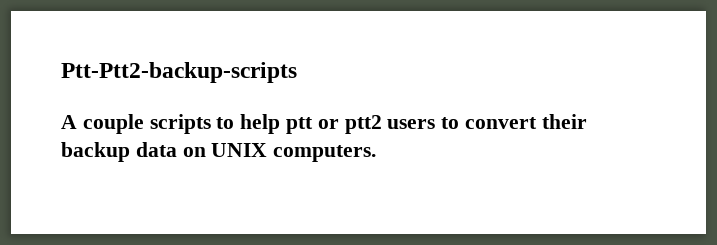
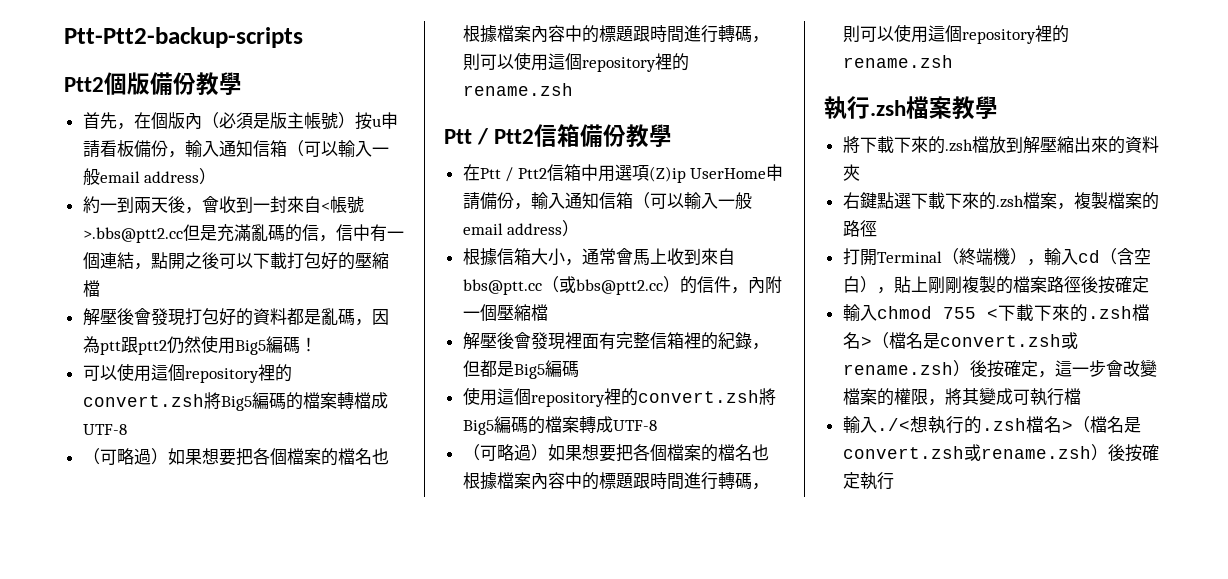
[61,114,587,134] [61,142,377,162] A couple scripts to help ptt or ptt2 users to convert their backup data on UNIX computers. -> [64,72,242,96] [82,112,398,130] [82,140,389,158] [82,168,217,185] [82,196,364,214] [82,224,404,243] [82,252,389,270] [82,280,100,297] [82,308,389,326] [82,335,317,355] [82,363,292,383] [82,392,388,411] [82,424,127,435] [82,448,389,466] [462,25,769,43] [462,52,689,72] [462,83,573,96] [444,124,673,148] [462,164,784,183] [462,192,752,210] [462,220,580,237] [462,248,735,266] [462,276,782,295] [462,304,548,321] [462,332,769,350] [462,360,579,379] [462,387,776,407] [462,416,657,435] [462,444,769,462] [462,472,769,490] [842,24,1069,44] [842,55,953,68] [824,96,998,120] [842,136,1159,154] [842,164,860,181] [842,192,1159,210] [842,220,877,237] [842,248,1151,266] [842,276,1149,294] [842,304,1150,322] [842,332,1078,349] [842,359,1157,378] [842,387,1081,406] [842,416,1141,434] [842,444,1159,462] [842,472,894,490] Ptt2個版備份教學 // 首先，在個版內（必須是版主帳號）按u申請看板備份，輸入通知信箱（可以輸入一般email address） // 約一到兩天後，會收到一封來自<帳號>.bbs@ptt2.cc但是充滿亂碼的信，信中有一個連結，點開之後可以下載打包好的壓縮檔 // 解壓後會發現打包好的資料都是亂碼，因為ptt跟ptt2仍然使用Big5編碼！ // 可以使用這個repository裡的convert.zsh將Big5編碼的檔案轉檔成UTF-8 // （可略過）如果想要把各個檔案的檔名也根據檔案內容中的標題跟時間進行轉碼，則可以使用這個repository裡的rename.zsh // Ptt / Ptt2信箱備份教學 // 在Ptt / Ptt2信箱中用選項(Z)ip UserHome申請備份，輸入通知信箱（可以輸入一般email address） // 根據信箱大小，通常會馬上收到來自bbs@ptt.cc（或bbs@ptt2.cc）的信件，內附一個壓縮檔 // 解壓後會發現裡面有完整信箱裡的紀錄，但都是Big5編碼 // 使用這個repository裡的convert.zsh將Big5編碼的檔案轉成UTF-8 // （可略過）如果想要把各個檔案的檔名也根據檔案內容中的標題跟時間進行轉碼，則可以使用這個repository裡的rename.zsh // 執行.zsh檔案教學 // 將下載下來的.zsh檔放到解壓縮出來的資料夾 // 右鍵點選下載下來的.zsh檔案，複製檔案的路徑 // 打開Terminal（終端機），輸入cd（含空白），貼上剛剛複製的檔案路徑後按確定 // 輸入chmod 755 <下載下來的.zsh檔名>（檔名是convert.zsh或rename.zsh）後按確定，這一步會改變檔案的權限，將其變成可執行檔 // 輸入./<想執行的.zsh檔名>（檔名是convert.zsh或rename.zsh）後按確定執行

